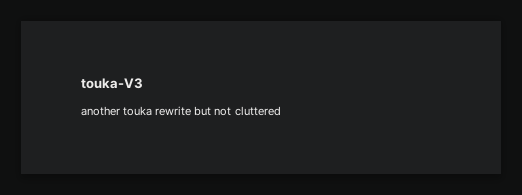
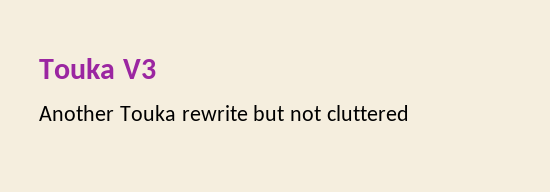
[81,78,143,89] [81,106,153,116] touka-V3 // another touka -> [39,58,157,79] [39,105,176,121] Touka V3 // Another Touka

